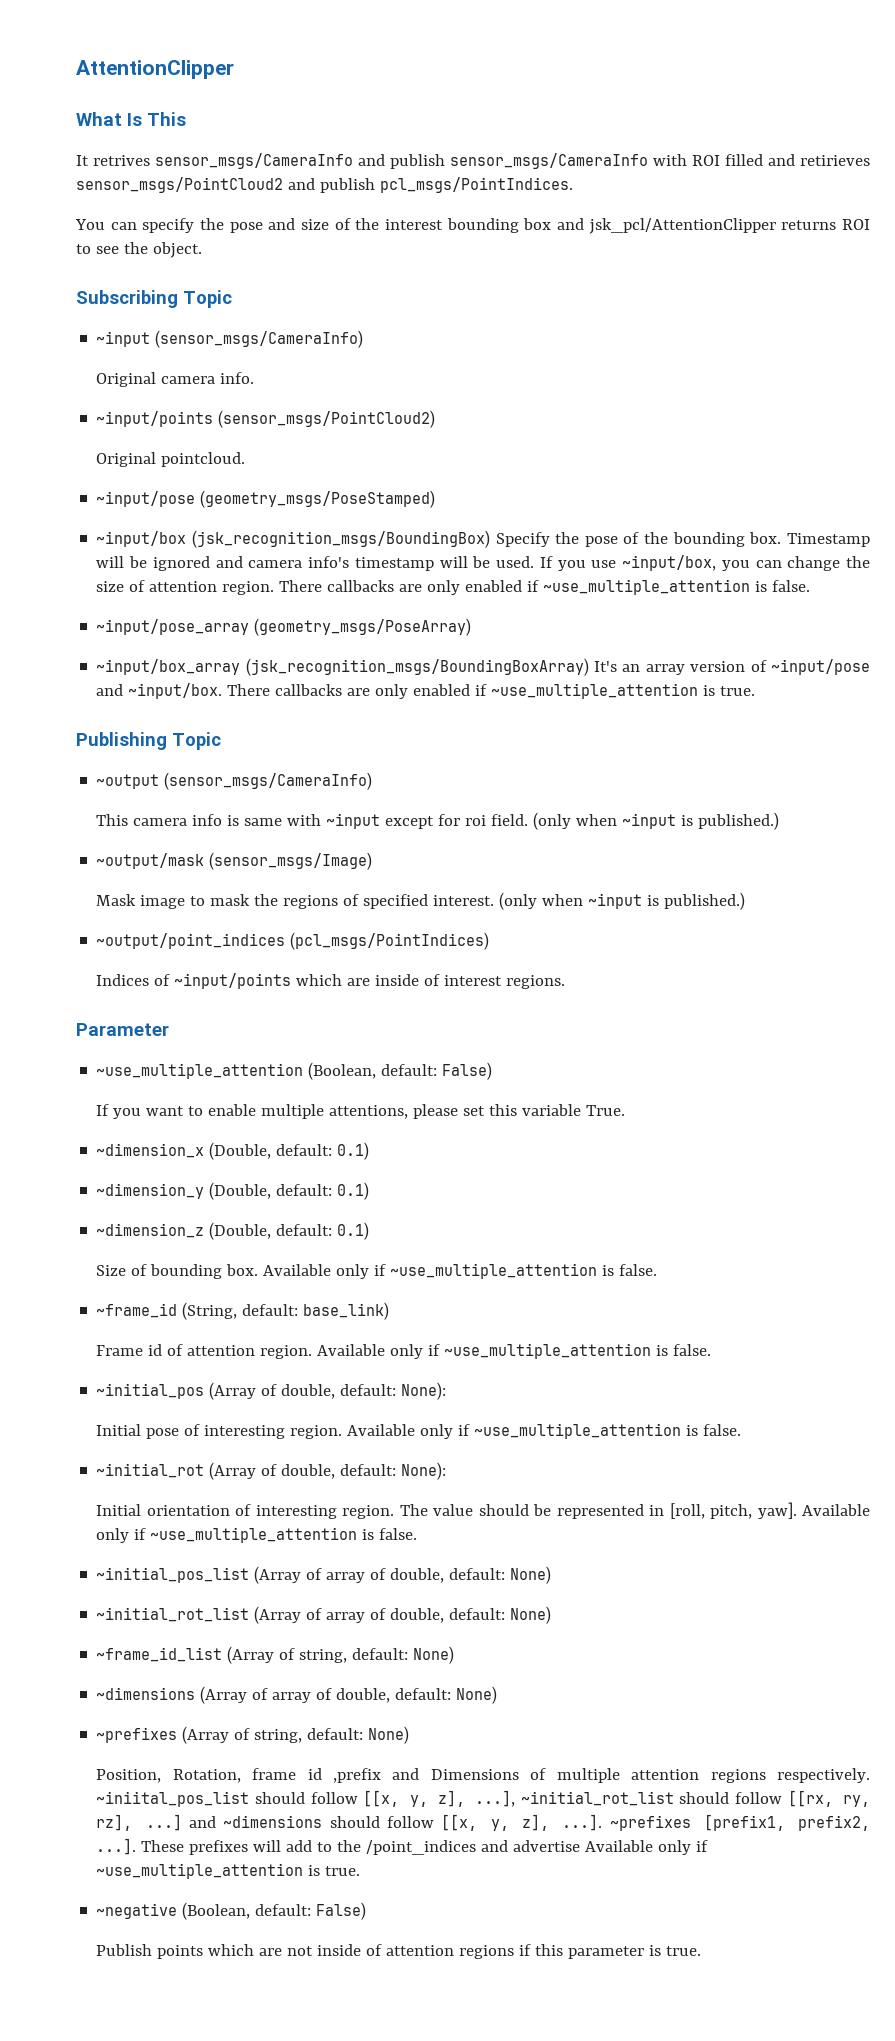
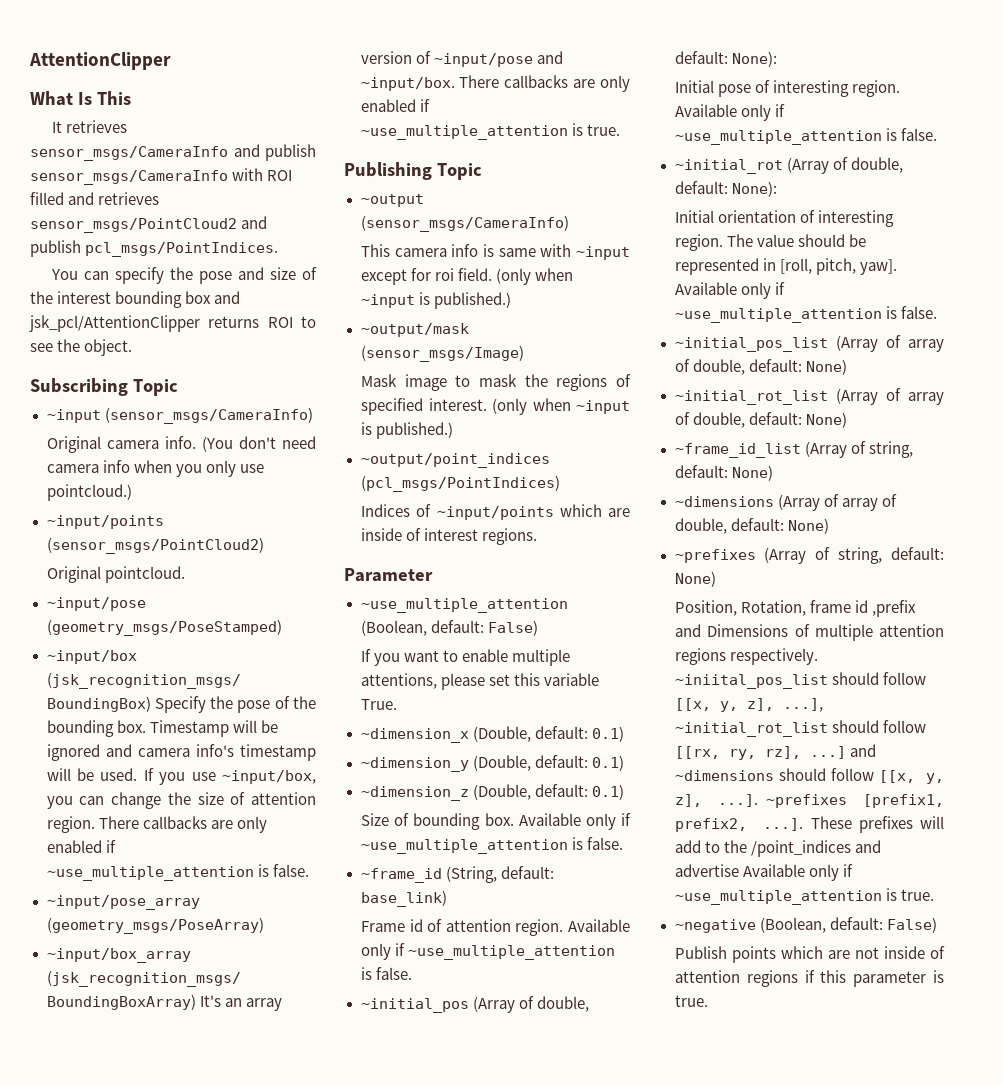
[93,155,150,166] retrives -> [66,120,128,133] retrieves
[800,155,870,166] retirieves -> [98,192,160,205] retrieves
(255, 378) none -> [202,436,316,452] [47,460,265,477] [47,484,133,501] (You don't need camera info when you only use pointcloud.)

